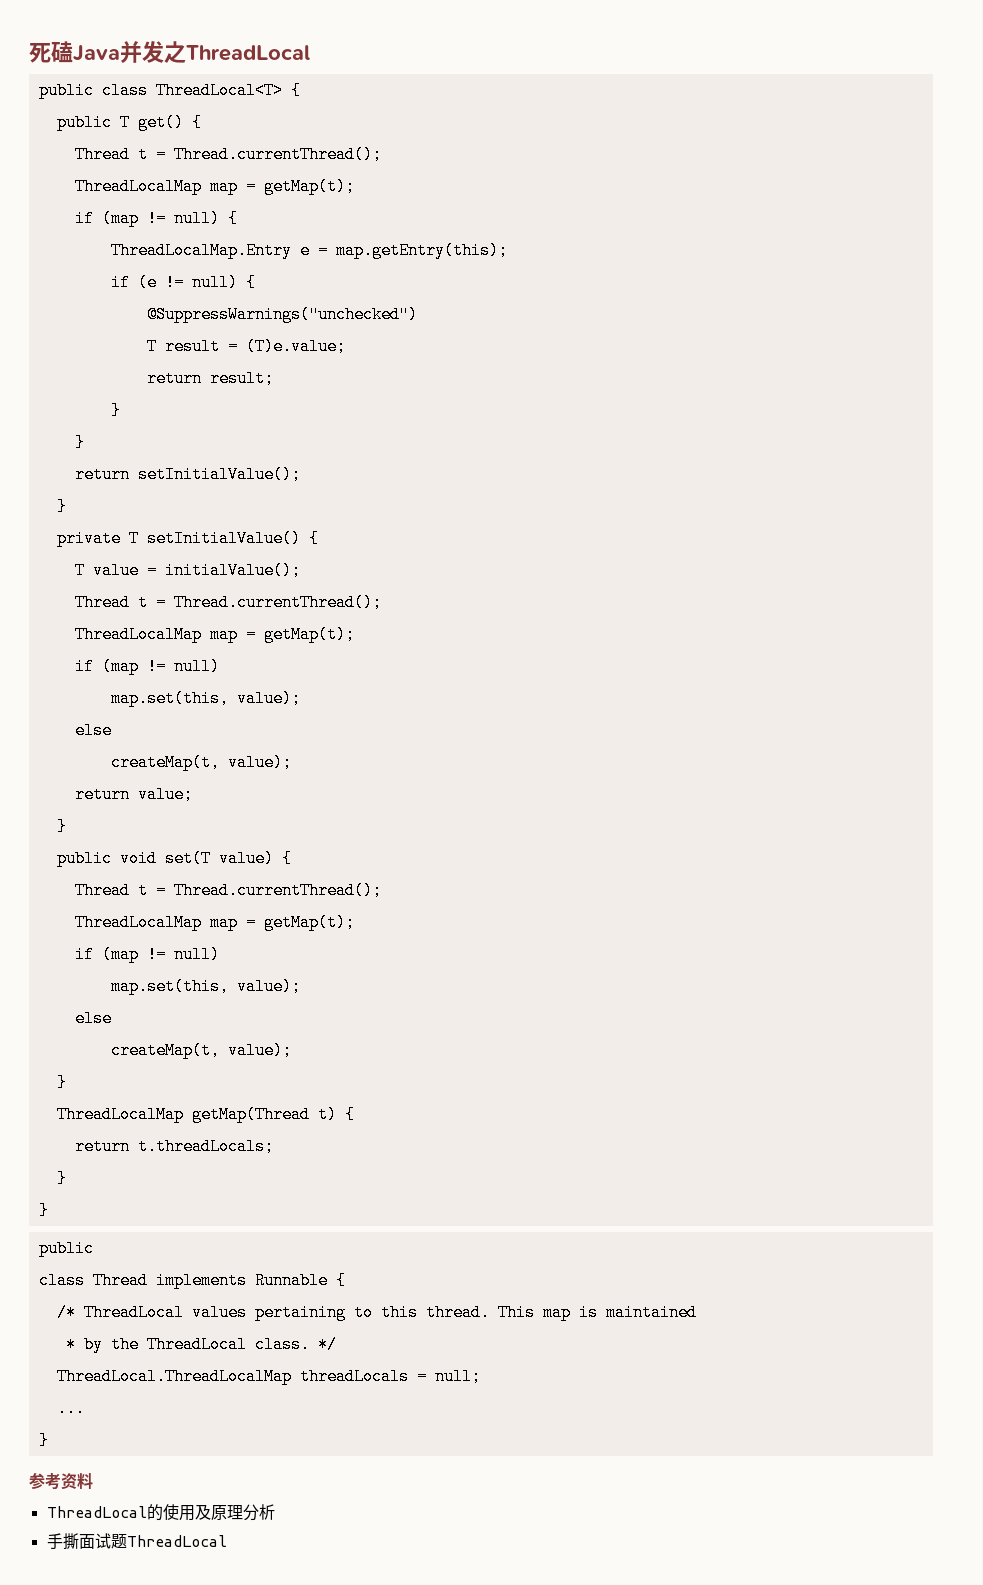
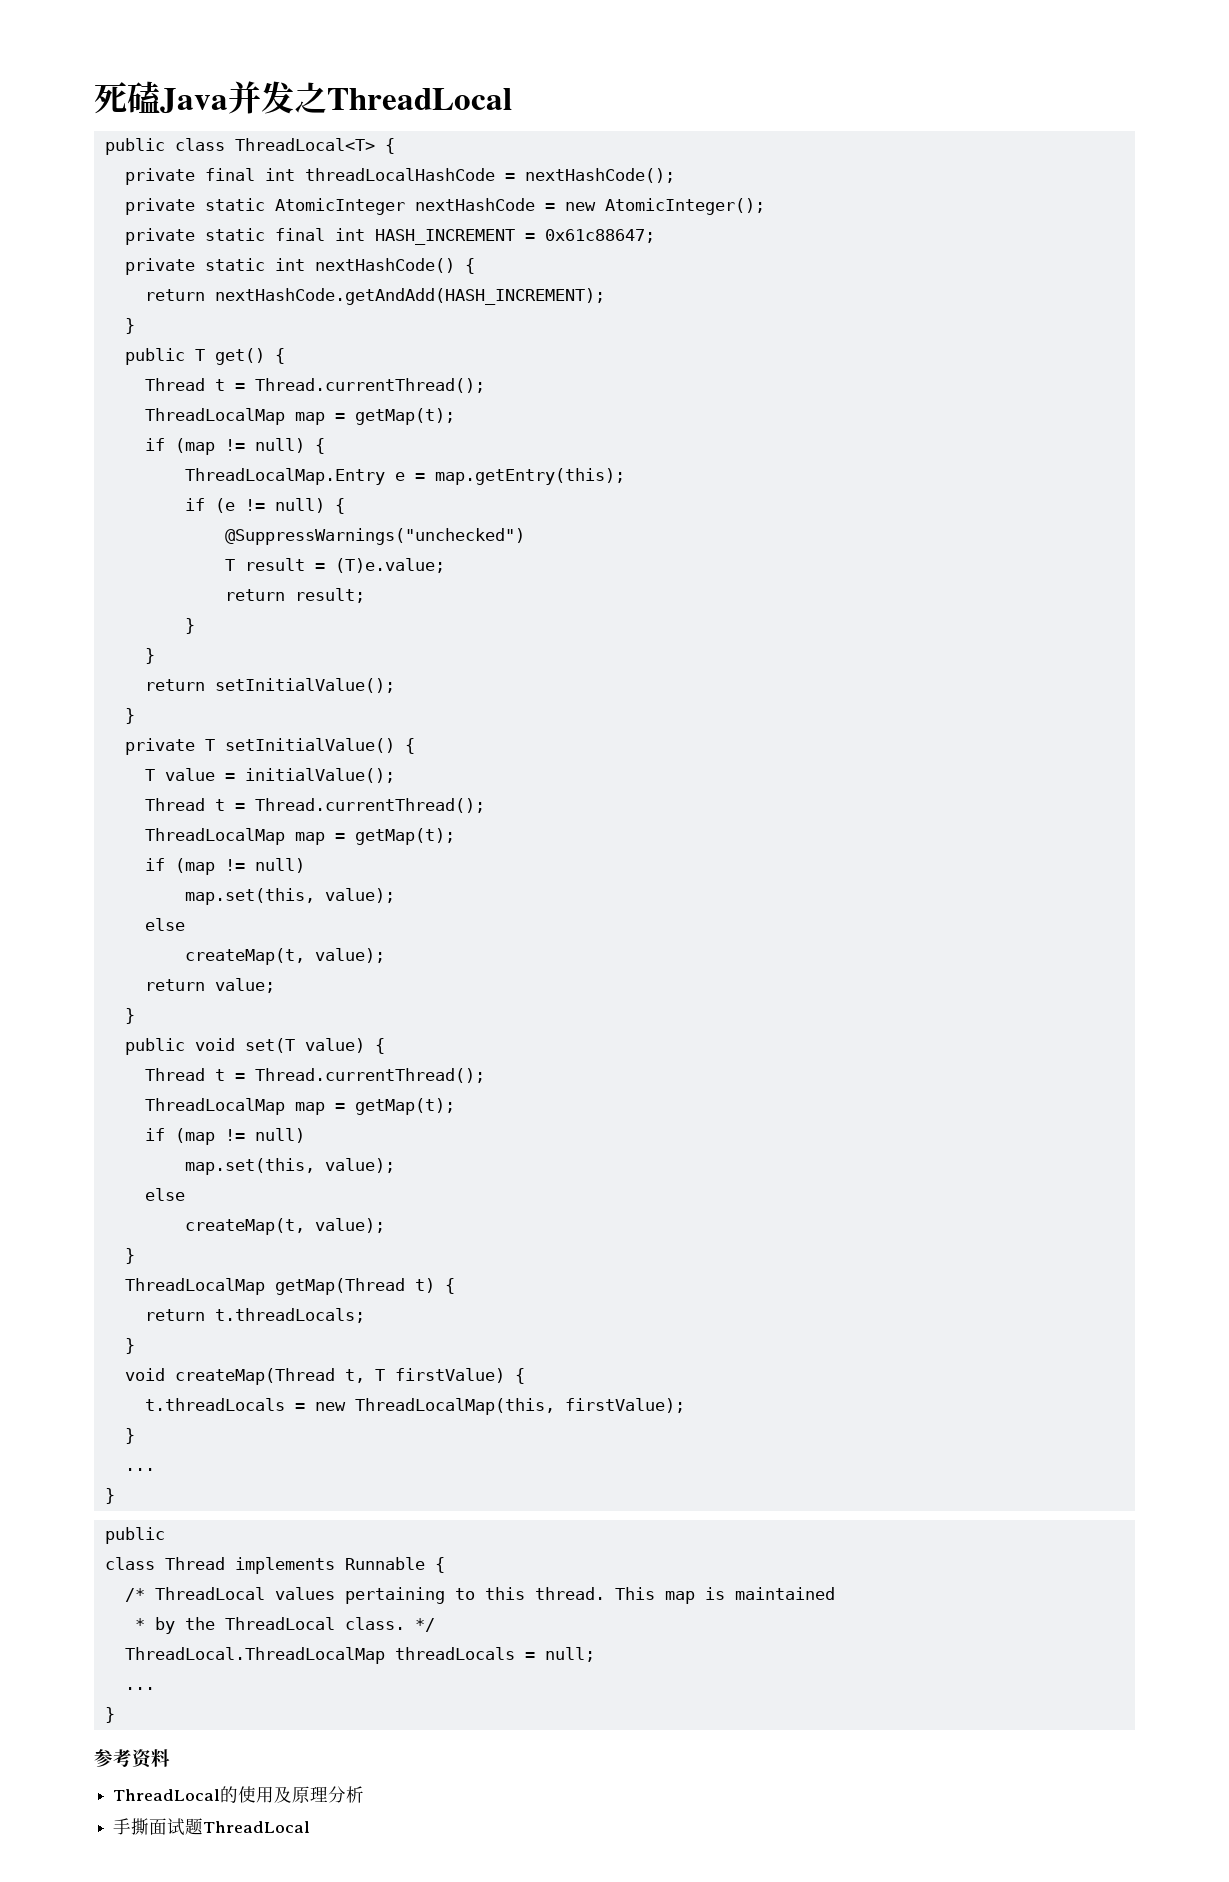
(301, 90) none -> [124,168,675,185] [124,198,765,215] [124,228,655,245] [124,258,475,275] [144,288,605,305] [124,318,135,334] // private final int threadLocalHashCode = nextHashCode(); // private static AtomicInteger nextHashCode = new AtomicInteger(); // private static final int HASH_INCREMENT = 0x61c88647; // private static int nextHashCode() { // return nextHashCode.getAndAdd(HASH_INCREMENT); // }
(67, 1178) none -> [124,1368,525,1385] [144,1398,685,1415] [124,1428,135,1444] [124,1468,155,1471] // void createMap(Thread t, T firstValue) { // t.threadLocals = new ThreadLocalMap(this, firstValue); // } // ...

